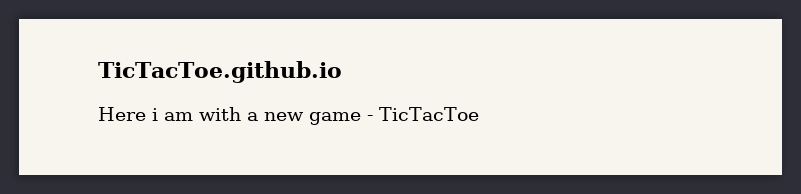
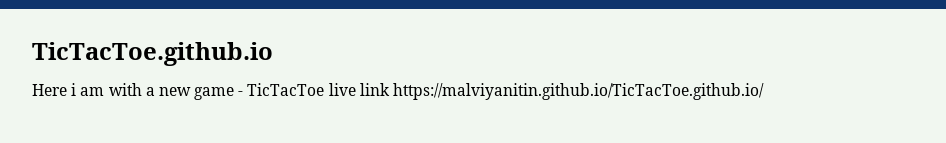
(479, 114) none -> [328,83,765,100] live link https://malviyanitin.github.io/TicTacToe.github.io/

